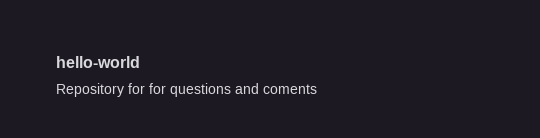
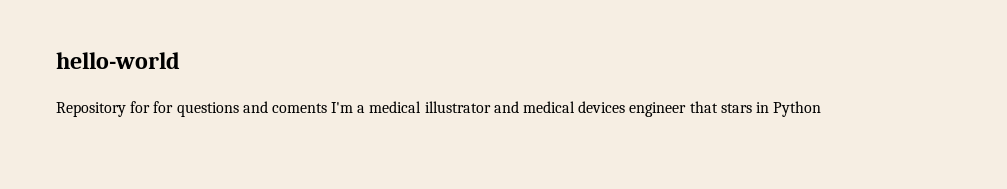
(317, 89) none -> [331,101,822,117] I'm a medical illustrator and medical devices engineer that stars in Python

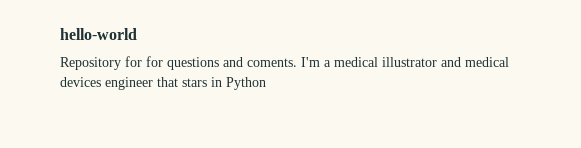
[271,103,327,113] coments -> [247,58,297,67] coments.

